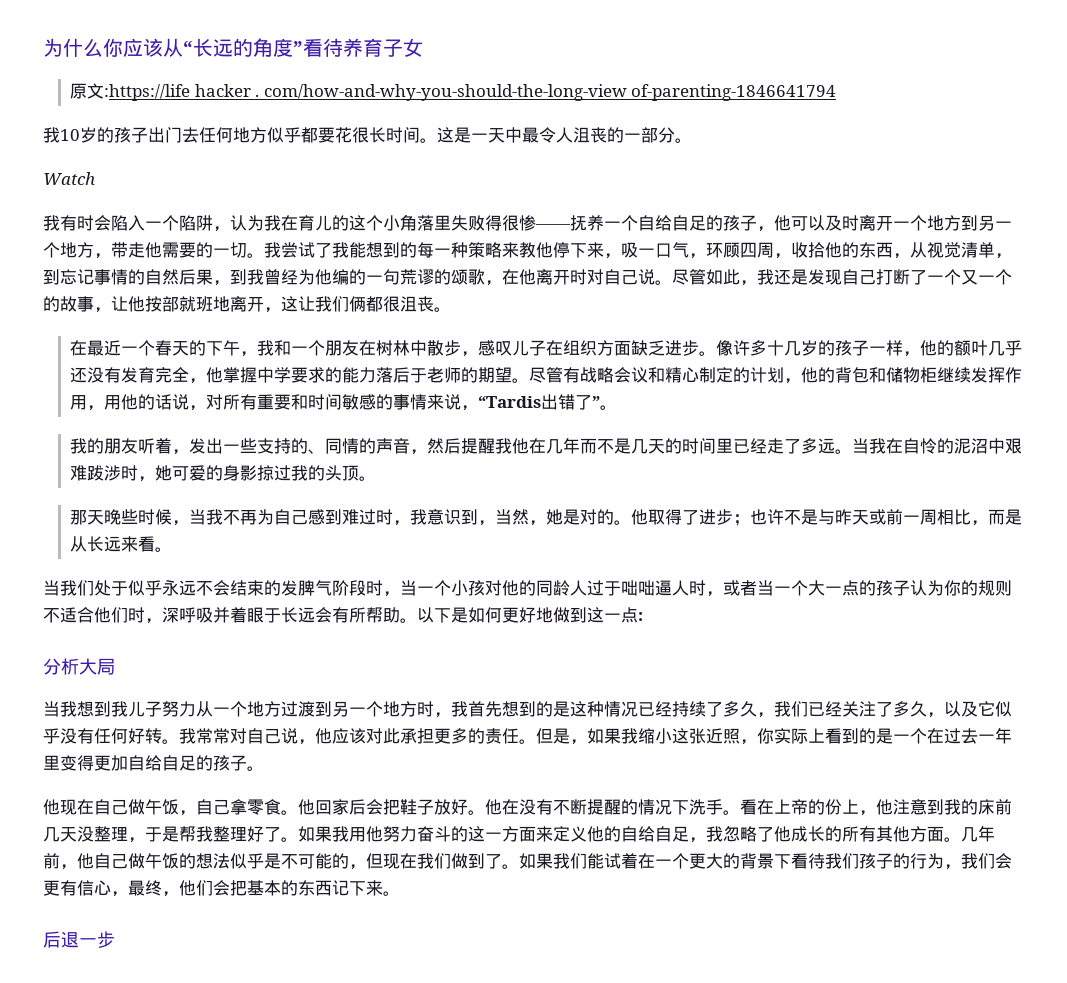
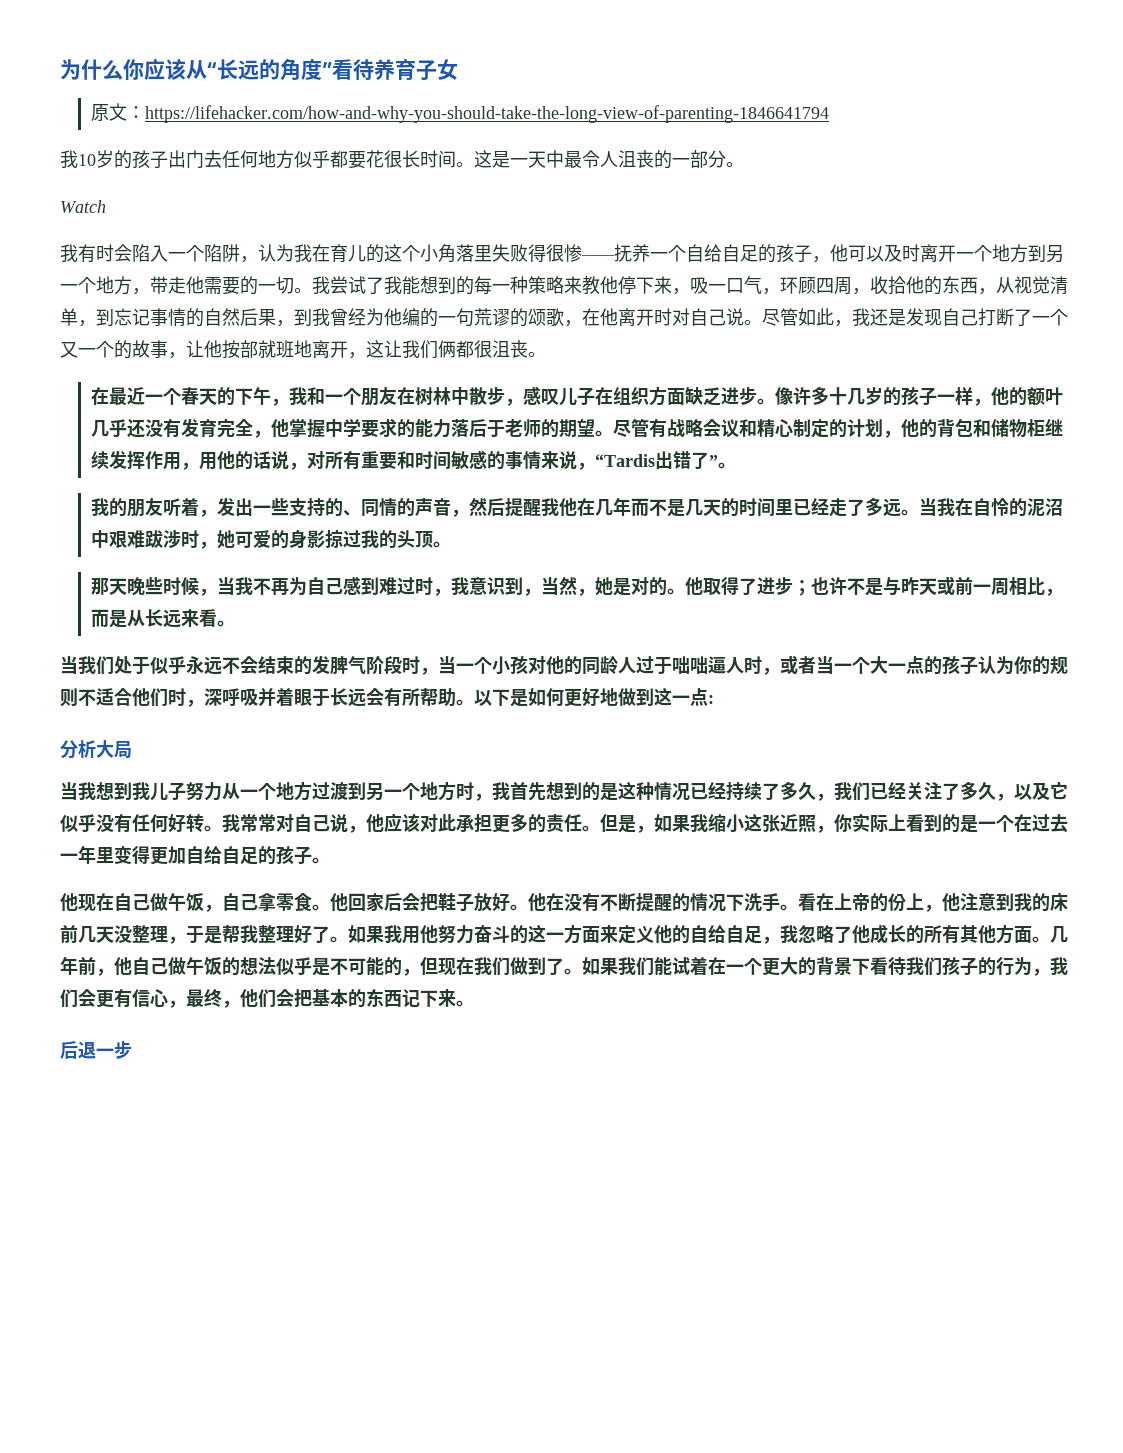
[104,84,837,101] :https://life hacker . com/how-and-why-you-should-the-long-view of-parenting-1846641794 -> [126,105,829,123] ：https://lifehacker.com/how-and-why-you-should-take-the-long-view-of-parenting-1846641794

